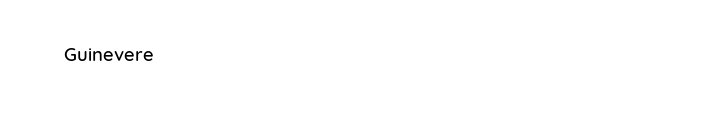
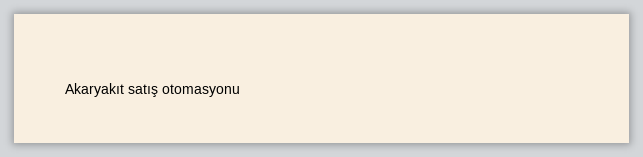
[64,48,154,61] Guinevere -> [65,83,240,97] Akaryakıt satış otomasyonu

